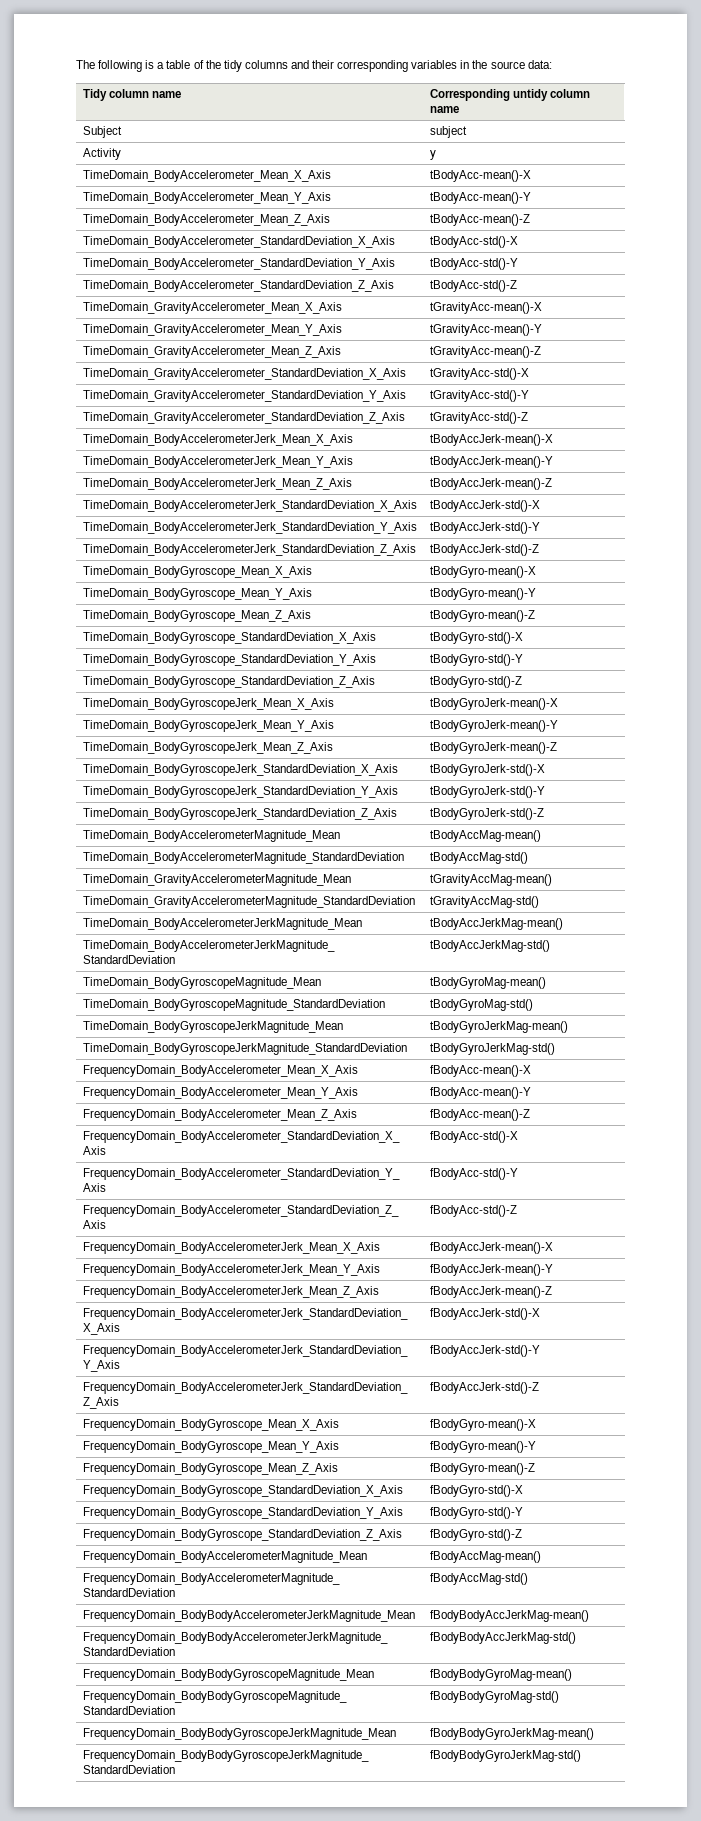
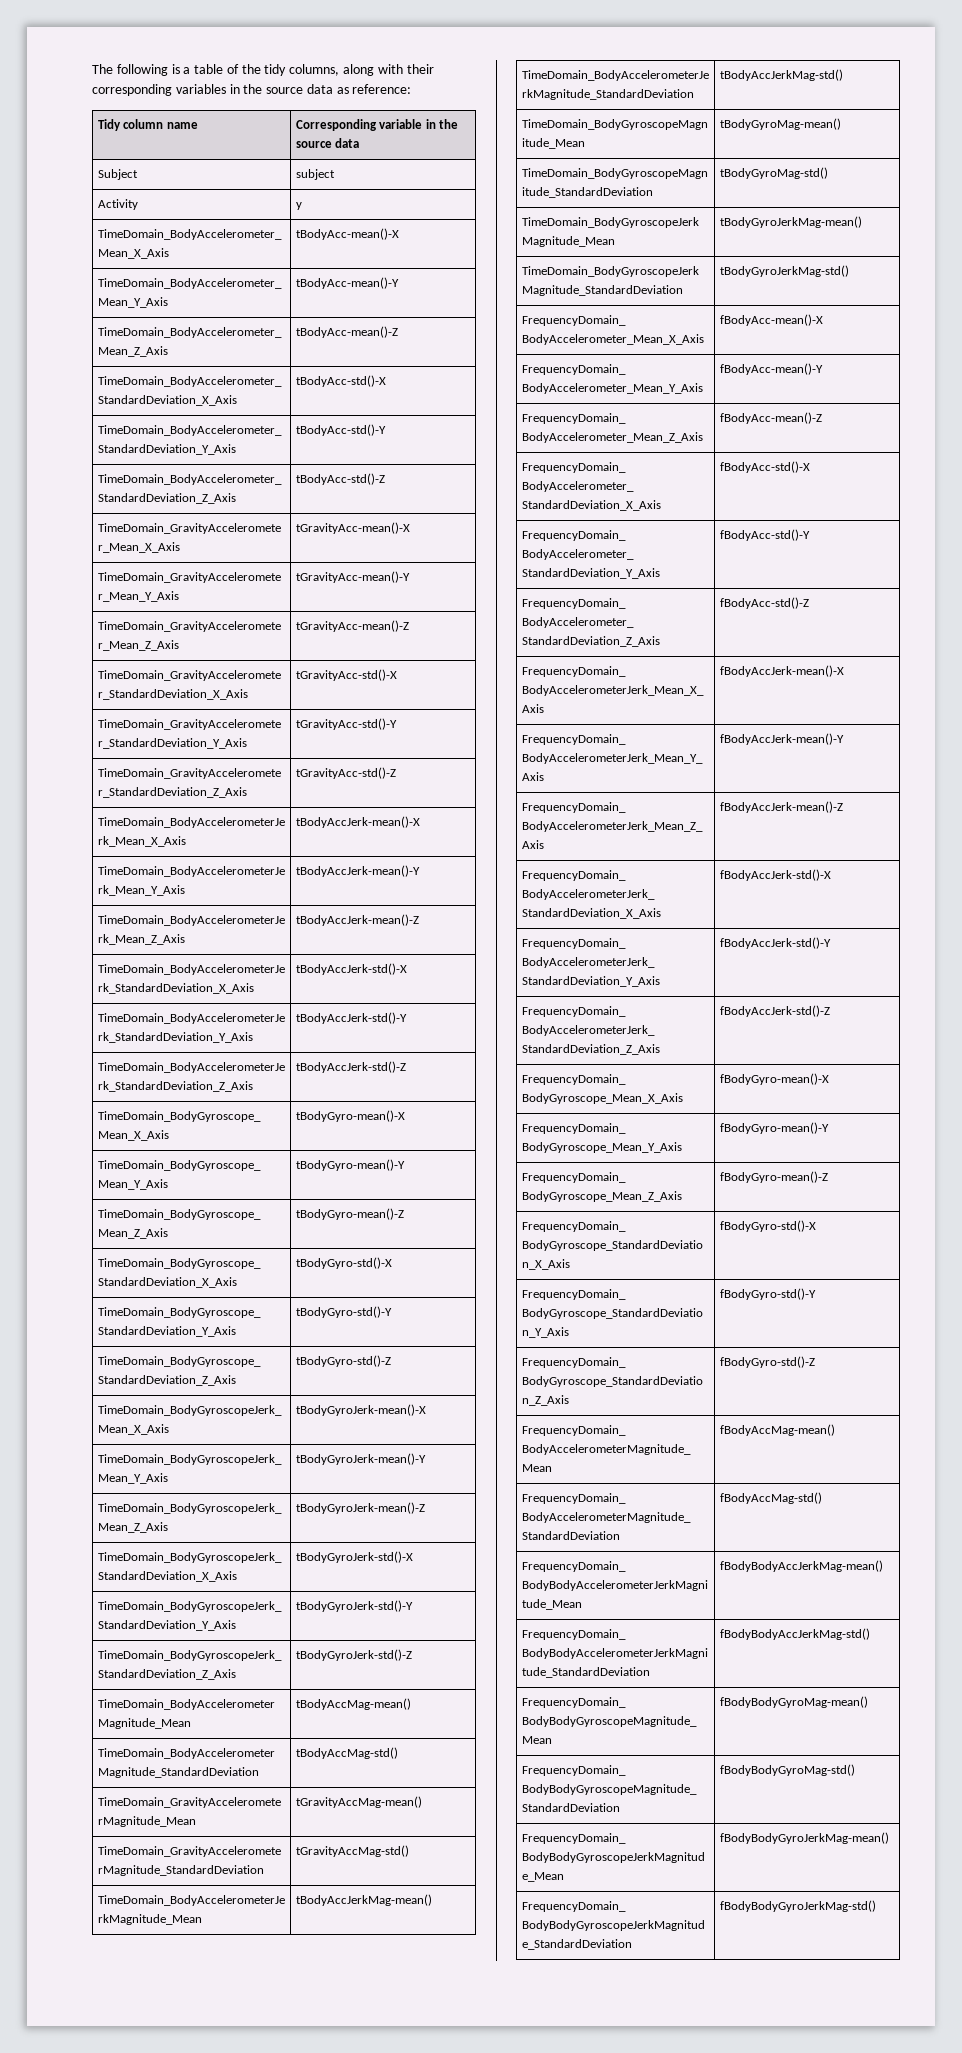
[244,60,309,69] columns and -> [289,64,403,76] columns, along with
[527,60,552,69] data: -> [306,84,412,94] data as reference:
[512,89,591,101] [429,106,459,113] untidy column name -> [379,119,458,129] [295,138,360,148] variable in the source data

